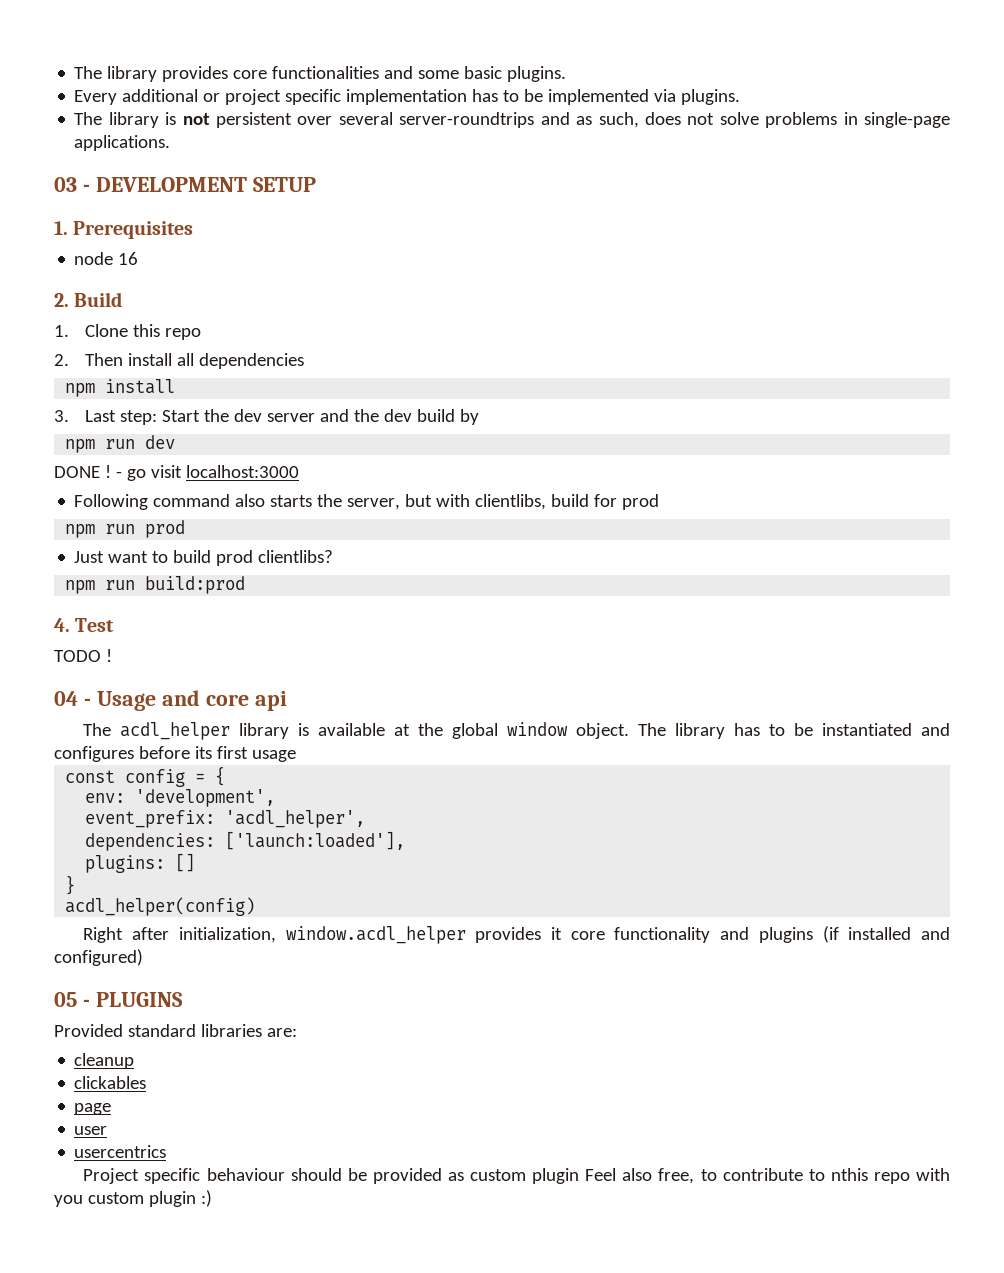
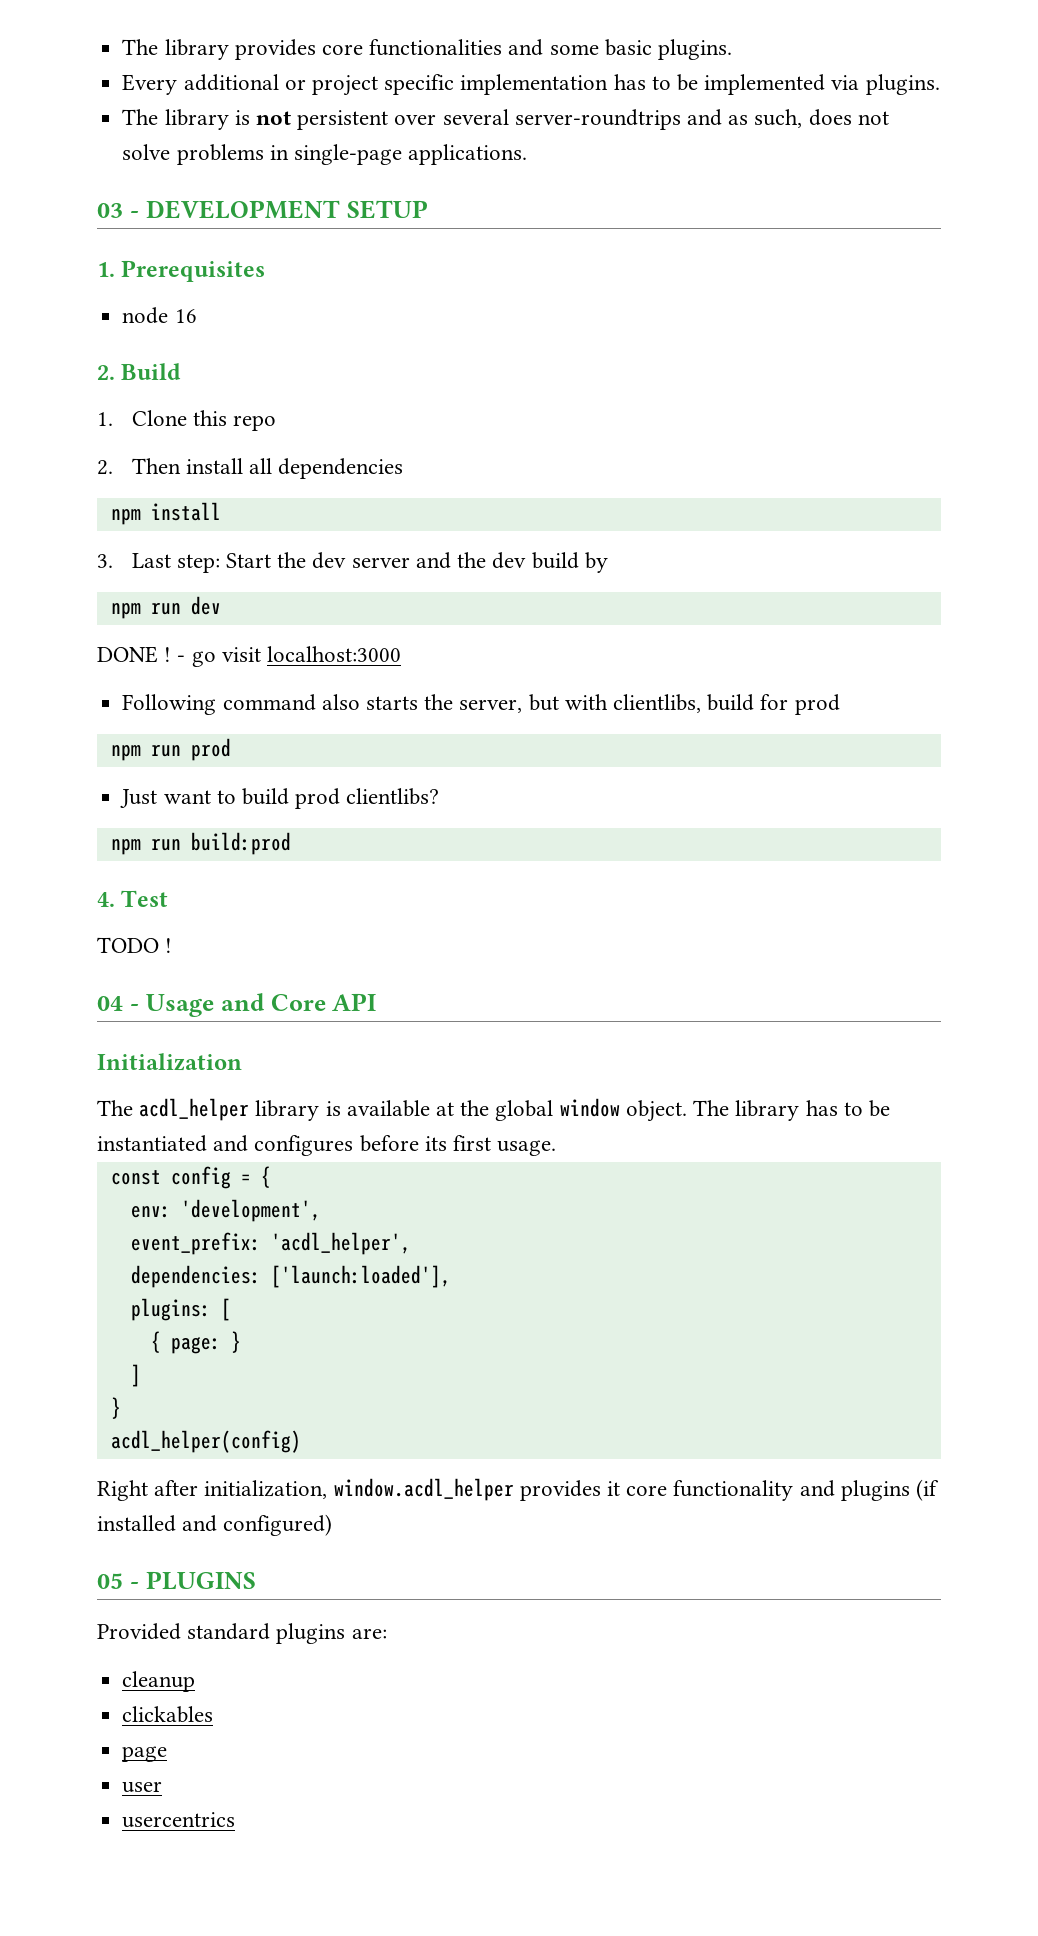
[205,691,287,711] core api -> [270,993,377,1011] [97,1053,242,1071] Core API // Initialization
[251,750,296,762] usage -> [497,1140,557,1156] usage.
[175,853,196,872] [] -> [220,1298,231,1321] [150,1331,241,1354] [130,1364,141,1387] [ // { page: } // ]
[200,1024,262,1037] libraries -> [276,1623,346,1644] plugins
[83,1168,950,1184] [54,1190,212,1207] // Project specific behaviour should be provided as custom plugin Feel also free, to contribute to nthis repo with you custom plugin :) -> (236, 1820) none

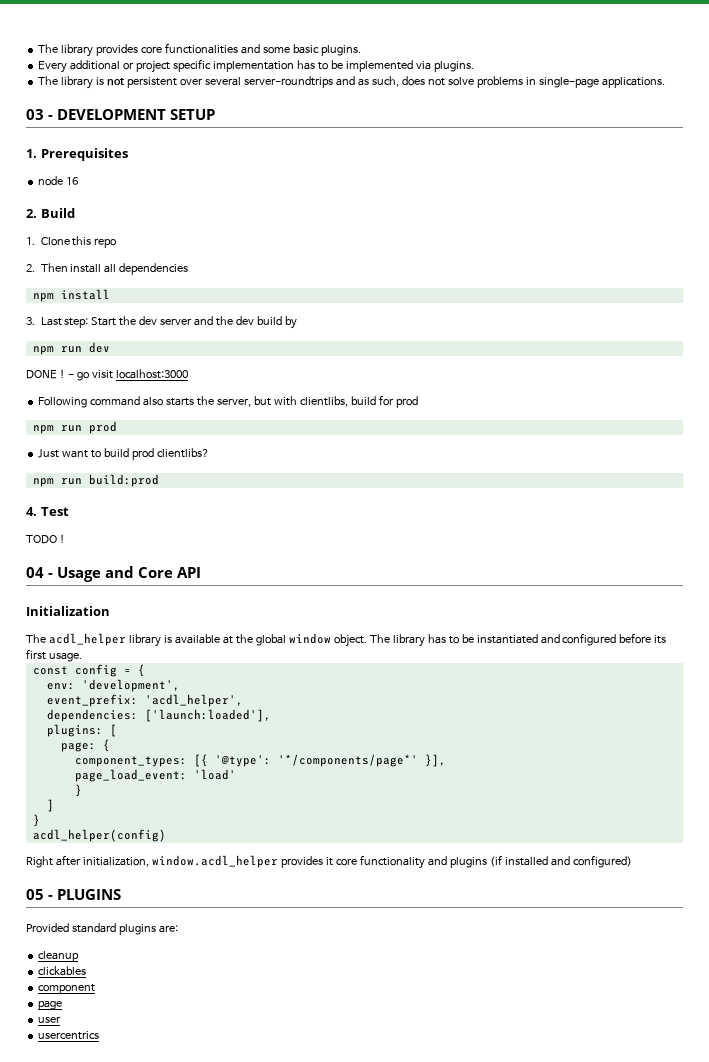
[254,1135,354,1156] configures -> [562,633,617,646] configured
[150,1331,221,1354] { page: -> [60,739,110,752] [74,754,446,767] [74,769,236,782] page: { // component_types: [{ '@type': '*/components/page*' }], // page_load_event: 'load' //
(214, 1714) none -> [38,984,96,994] // component

